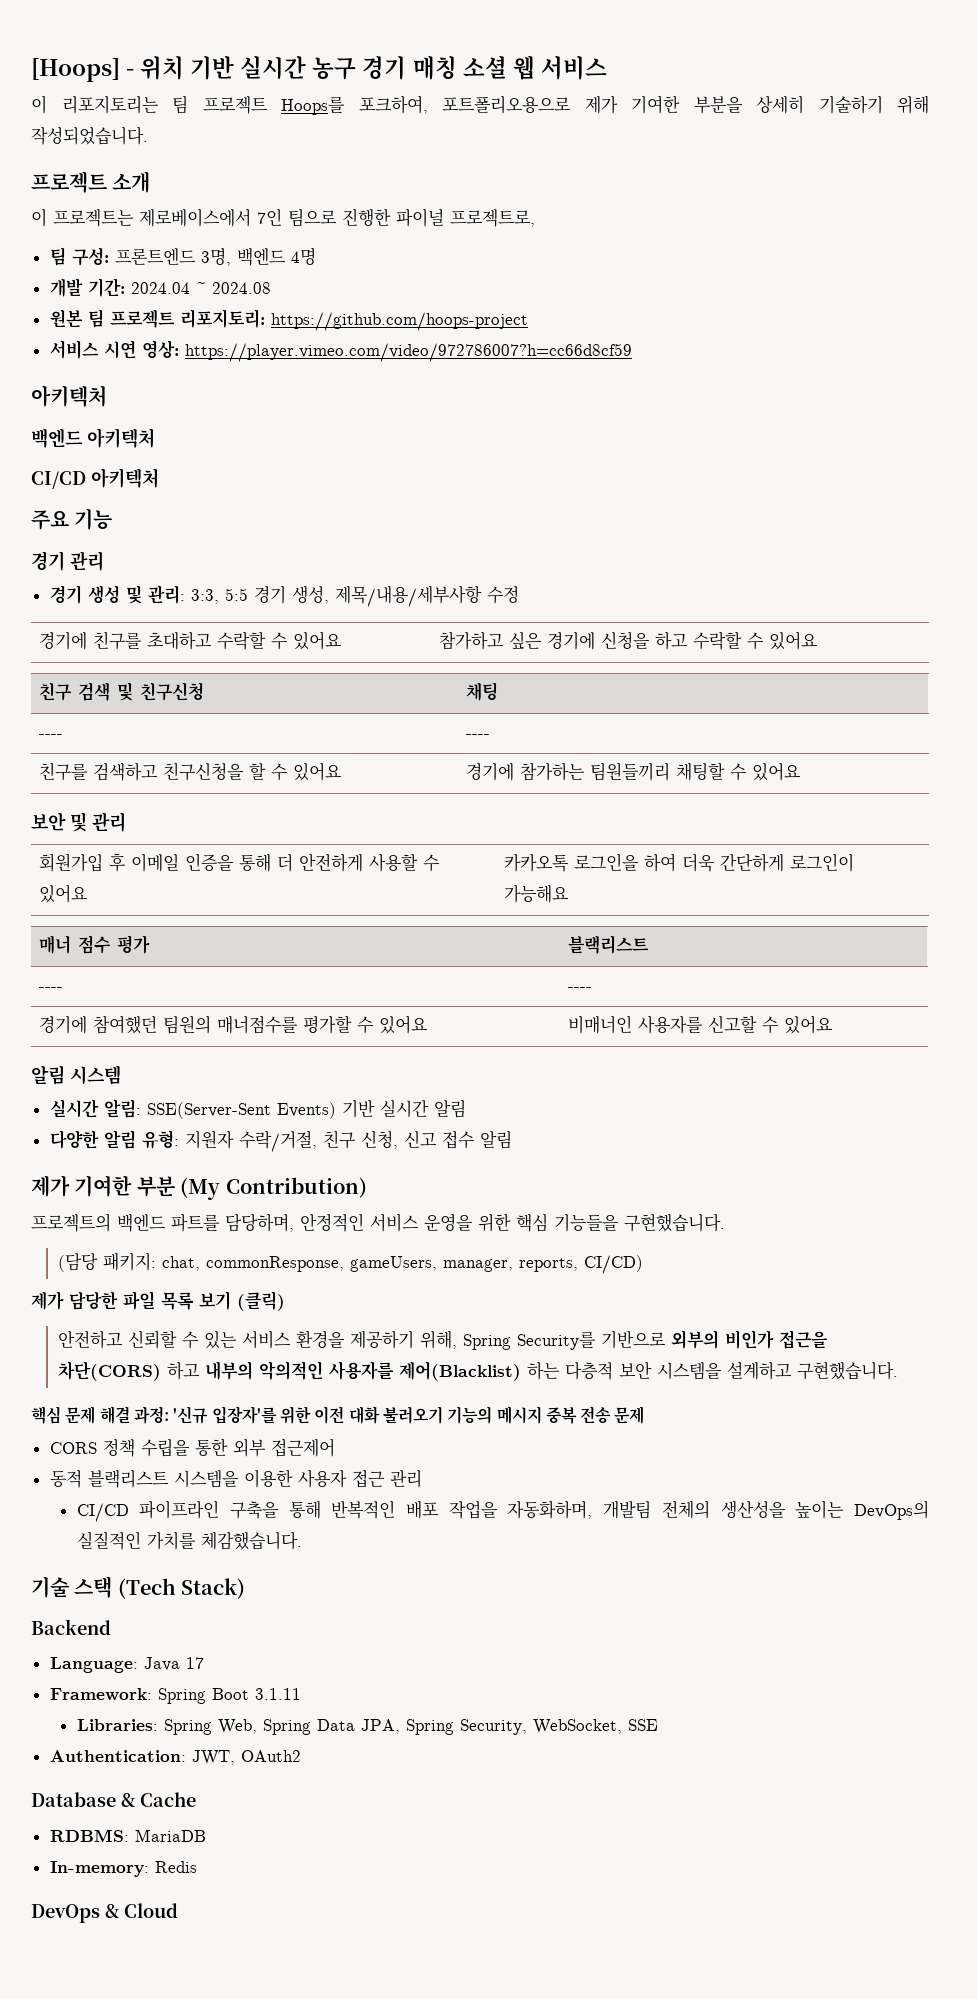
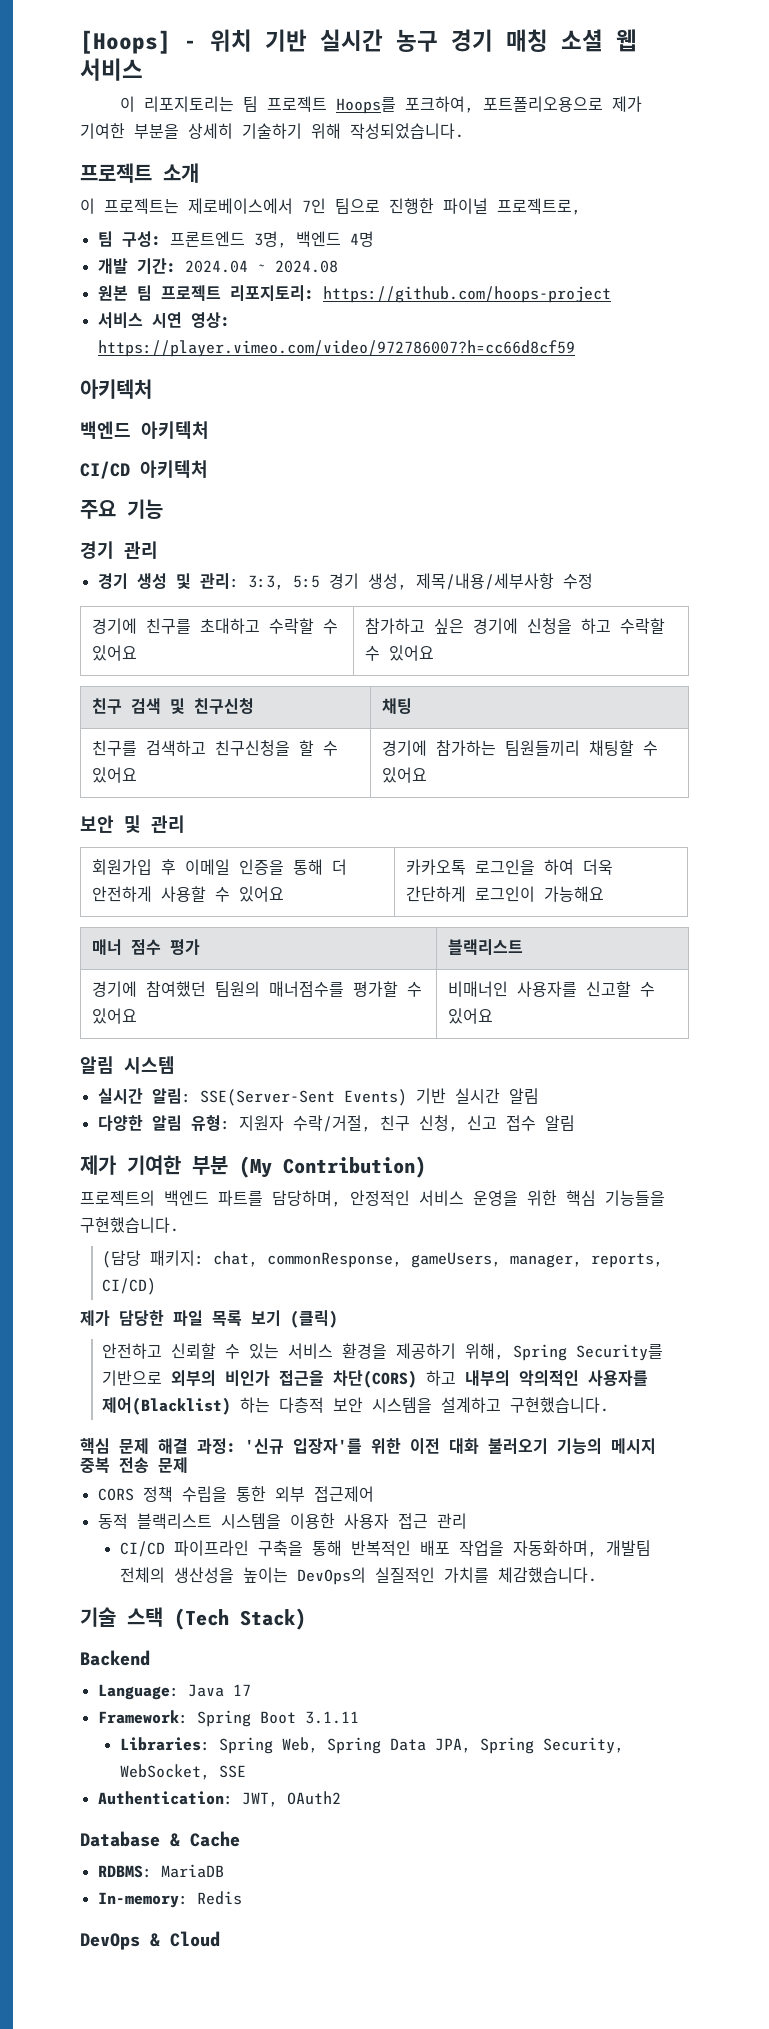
[39,734,64,738] [466,734,491,738] // ---- | ---- -> (413, 706) none
[39,987,64,991] [568,987,593,991] // ---- | ---- -> (524, 947) none

